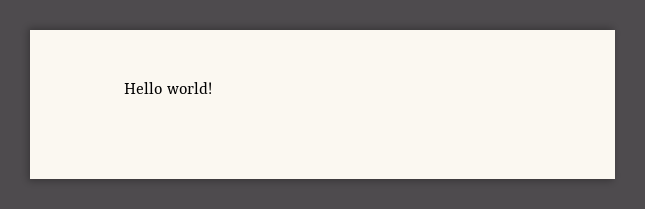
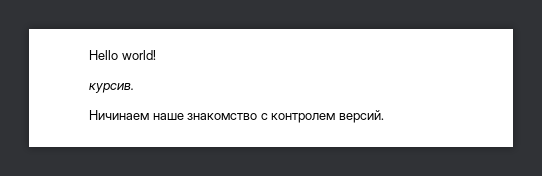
(212, 88) none -> [89,83,134,93] [89,110,384,123] // курсив. // Ничинаем наше знакомство с контролем версий.

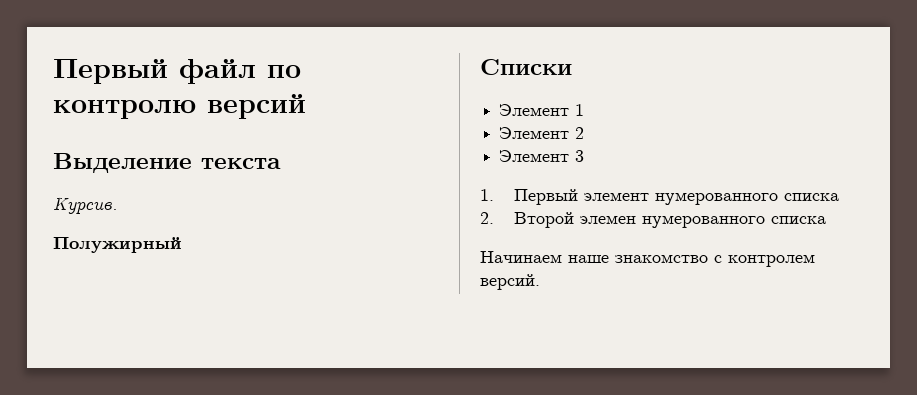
[89,50,156,60] [89,83,134,93] [89,110,149,120] Hello world! // курсив. // Ничинаем -> [53,59,301,84] [53,94,306,119] [53,153,281,173] [53,197,118,215] [53,237,182,253] [480,59,572,75] [499,104,585,116] [499,127,585,139] [499,150,585,162] [480,189,839,205] [480,212,826,228] [480,251,562,263] Первый файл по контролю версий // Выделение текста // Курсив. // Полужирный // Списки // Элемент 1 // Элемент 2 // Элемент 3 // 1. Первый элемент нумерованного списка // 2. Второй элемен нумерованного списка // Начинаем

